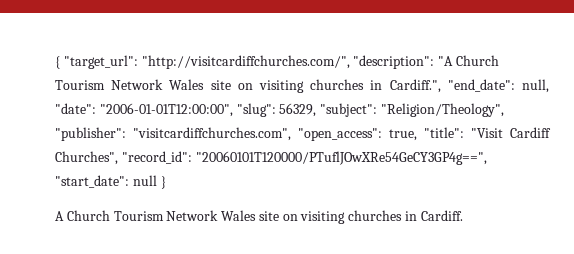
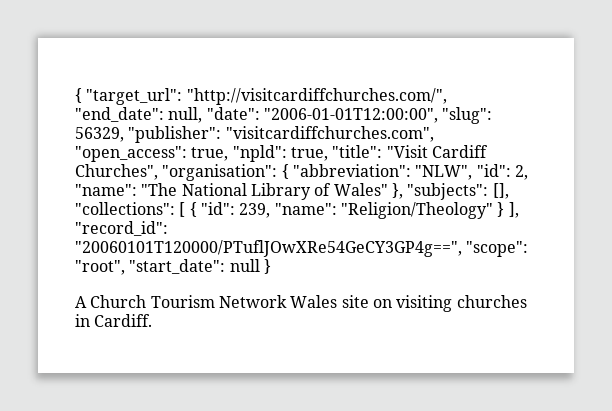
[353,55,499,69] [55,79,441,93] "description": "A Church Tourism Network Wales site on visiting churches in Cardiff.", -> (447, 96) none
[320,103,504,117] "subject": "Religion/Theology", -> (124, 134) none
(417, 135) none -> [232,145,328,162] "npld": true,
[121,151,487,165] "record_id": "20060101T120000/PTuflJOwXRe54GeCY3GP4g==", -> [162,164,528,181] [75,183,509,200] [75,202,519,219] [75,221,168,236] [75,240,529,257] [75,260,125,275] "organisation": { "abbreviation": "NLW", "id": 2, "name": "The National Library of Wales" }, "subjects": [], "collections": [ { "id": 239, "name": "Religion/Theology" } ], "record_id": "20060101T120000/PTuflJOwXRe54GeCY3GP4g==", "scope": "root",

